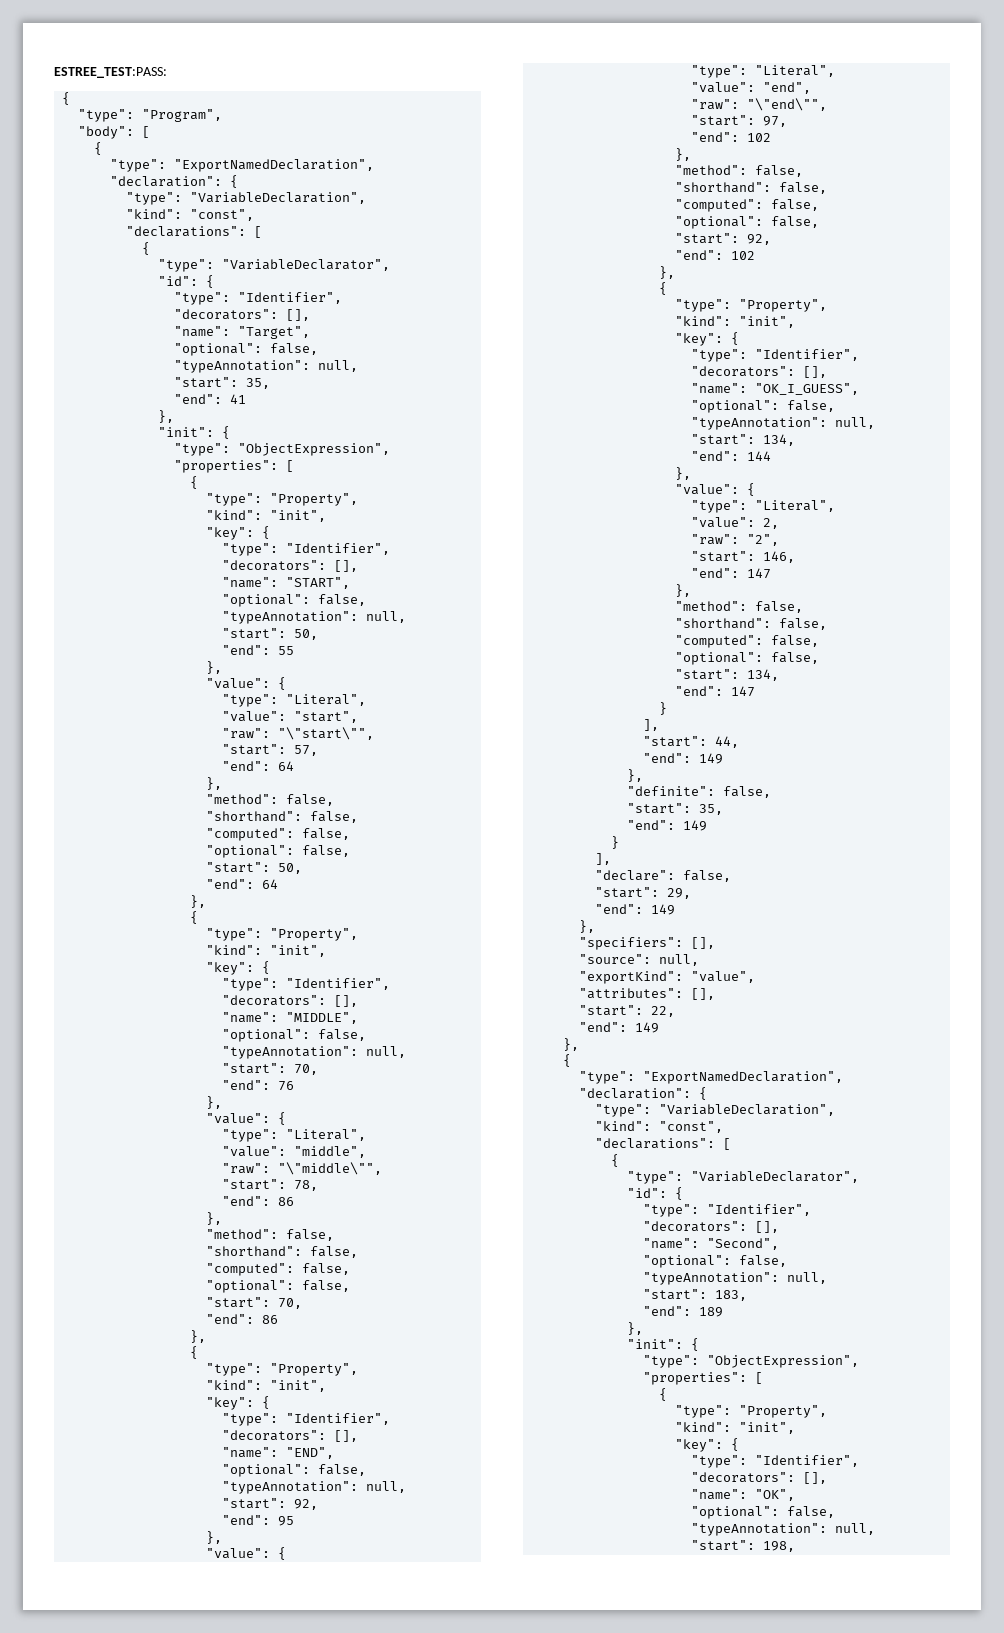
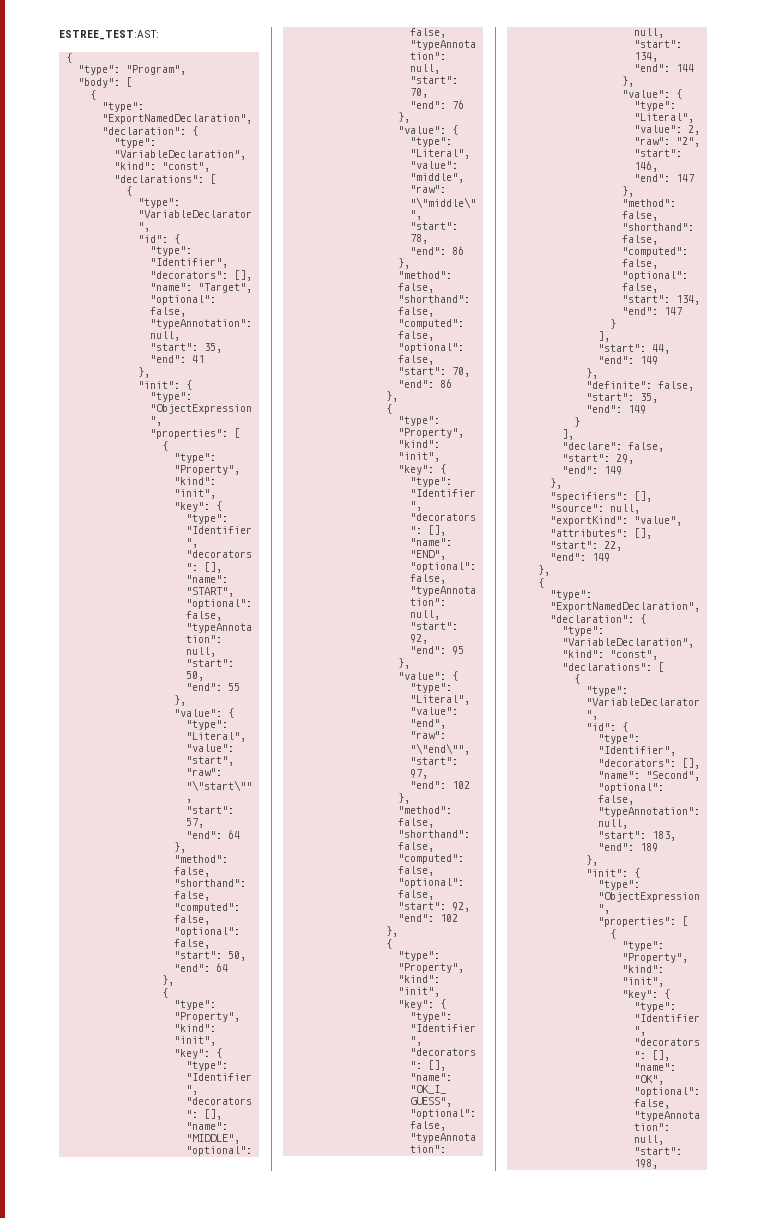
[54,67,167,78] ESTREE_TEST:PASS: -> [59,30,159,40] ESTREE_TEST:AST:

